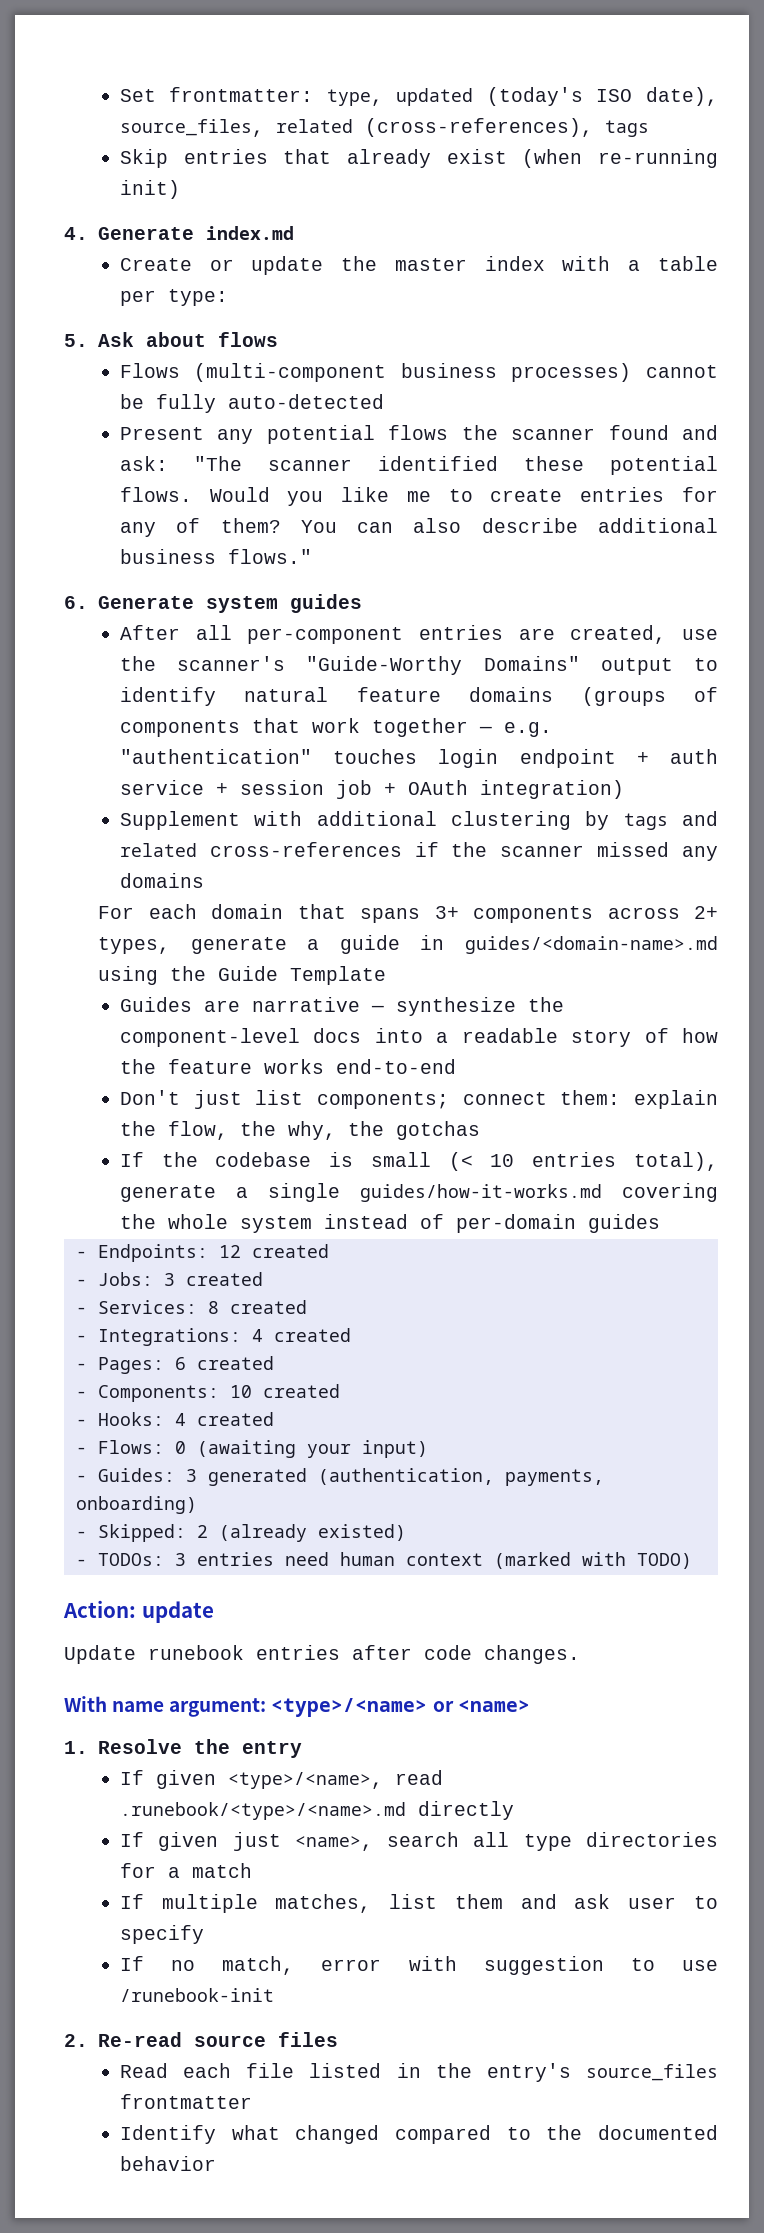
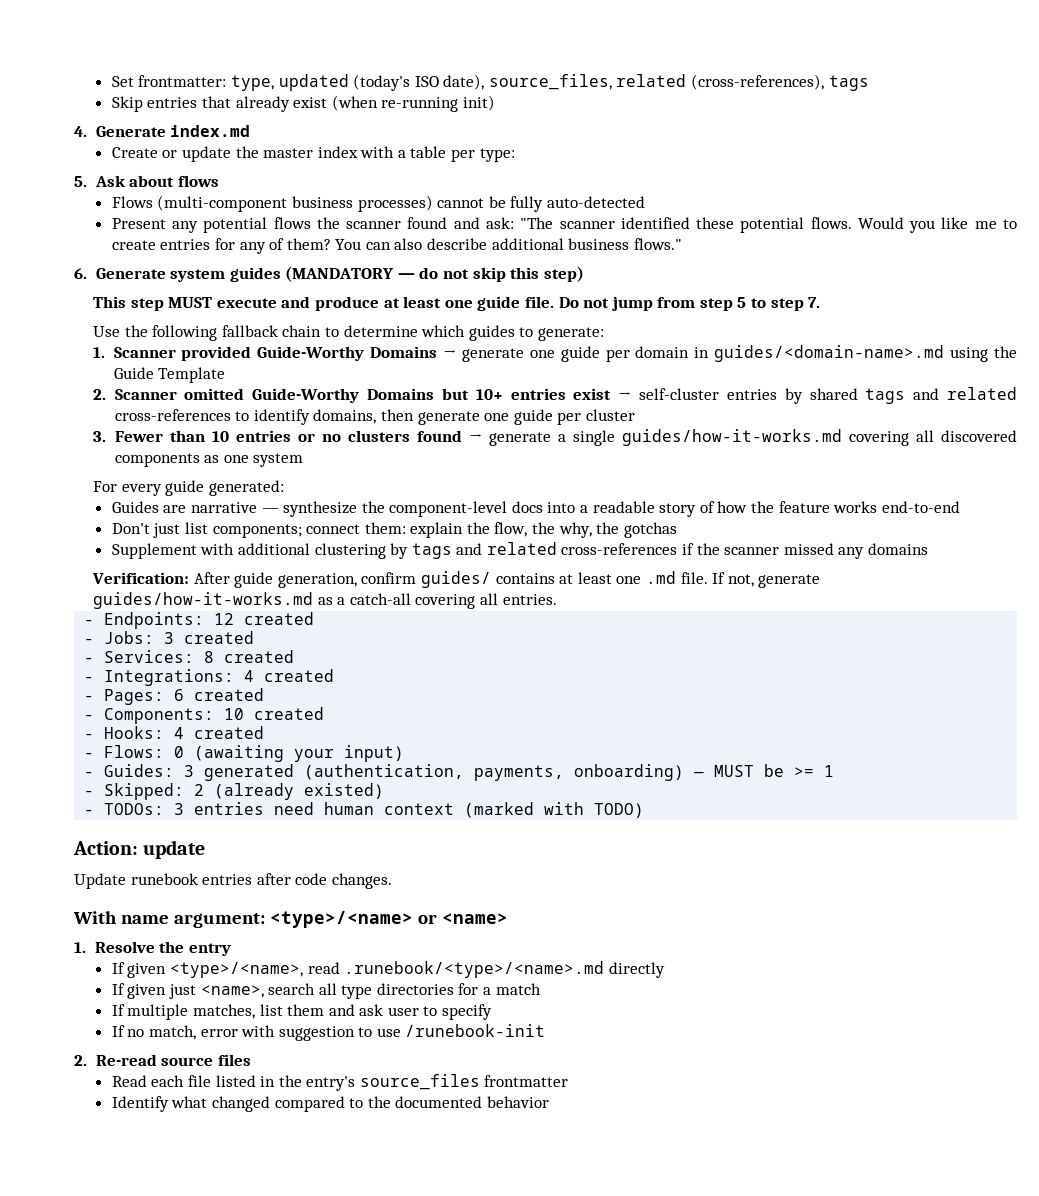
[119,625,718,644] [119,656,718,675] [119,687,719,706] [119,718,552,737] [119,749,718,768] [119,780,624,799] [119,811,718,830] [119,842,718,861] [119,873,204,888] [98,904,718,923] [98,935,400,954] // After all per-component entries are created, use the scanner's "Guide-Worthy Domains" output to identify natural feature domains (groups of components that work together — e.g. "authentication" touches login endpoint + auth service + session job + OAuth integration) // Supplement with additional clustering by tags and related cross-references if the scanner missed any domains // For each domain that spans 3+ components across 2+ types, generate a guide -> [285,266,584,282] [93,296,821,311] [93,325,604,341] [93,346,690,362] (MANDATORY — do not skip this step) // This step MUST execute and produce at least one guide file. Do not jump from step 5 to step 7. // Use the following fallback chain to determine which guides to generate: // 1. Scanner provided Guide-Worthy Domains → generate one guide per domain
(387, 975) none -> [93,387,1018,404] [114,409,635,425] [93,429,1017,446] [114,453,304,467] [93,480,284,496] // 2. Scanner omitted Guide-Worthy Domains but 10+ entries exist → self-cluster entries by shared tags and related cross-references to identify domains, then generate one guide per cluster // 3. Fewer than 10 entries or no clusters found → generate a single guides/how-it-works.md covering all discovered components as one system // For every guide generated:
[119,1152,718,1171] [119,1183,718,1202] [119,1214,660,1233] If the codebase is small (< 10 entries total), generate a single guides/how-it-works.md covering the whole system instead of per-domain guides -> [111,542,929,559] [92,571,821,588] [93,592,557,609] Supplement with additional clustering by tags and related cross-references if the scanner missed any domains // Verification: After guide generation, confirm guides/ contains at least one .md file. If not, generate guides/how-it-works.md as a catch-all covering all entries.
(197, 1505) none -> [694,764,835,777] — MUST be >= 1

